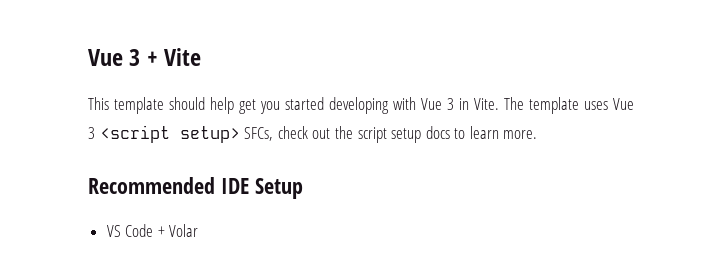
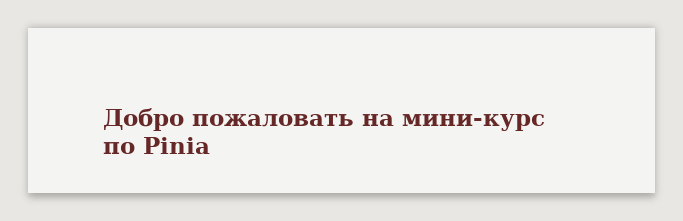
[88,48,202,66] [88,97,634,114] [88,125,538,143] [88,177,303,199] [106,224,199,237] Vue 3 + Vite // This template should help get you started developing with Vue 3 in Vite. The template uses Vue 3 <script setup> SFCs, check out the script setup docs to learn more. // Recommended IDE Setup // VS Code + Volar -> [103,108,545,131] [103,137,210,154] Добро пожаловать на мини-курс по Pinia

